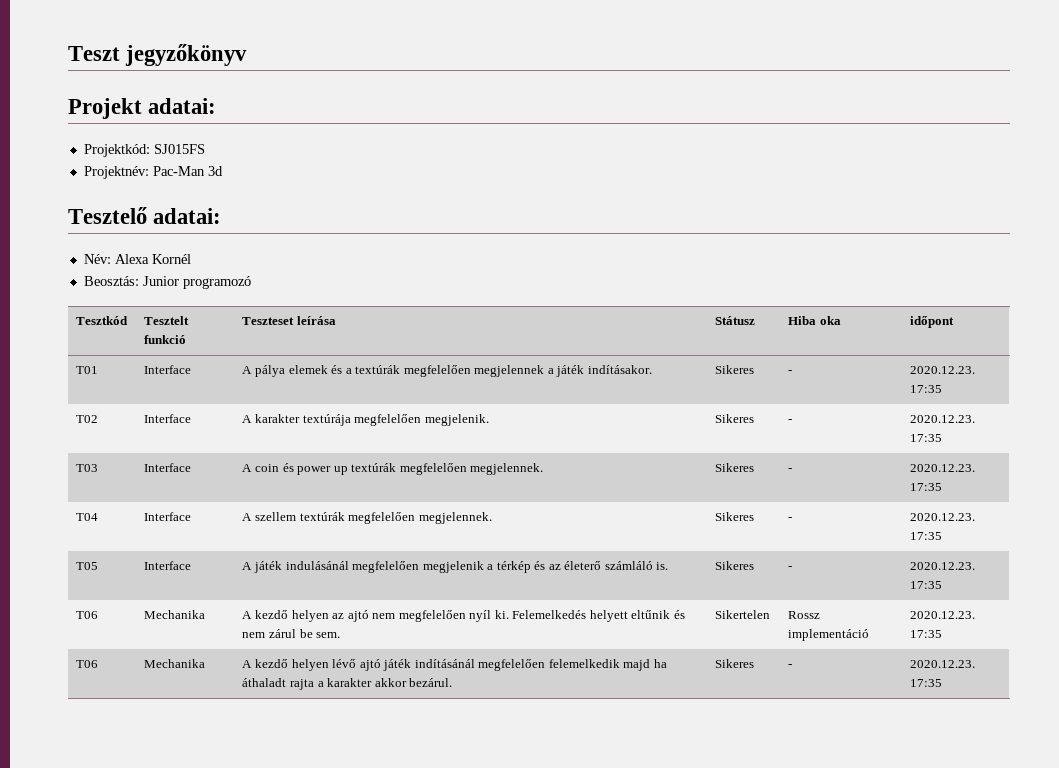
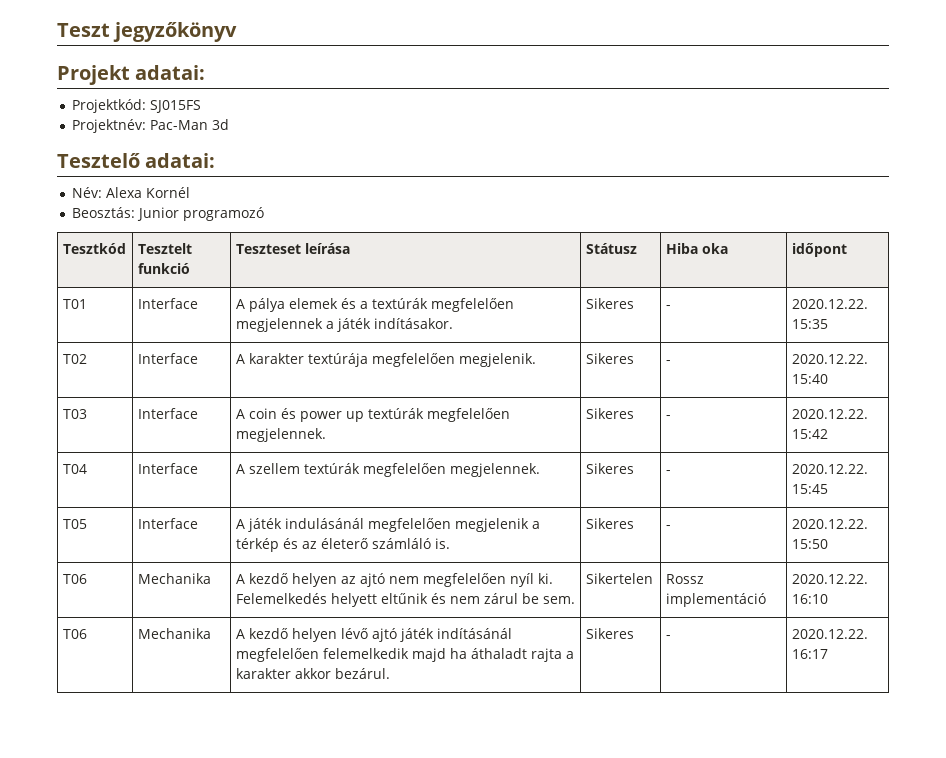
[910,366,976,374] [910,385,943,393] 2020.12.23. 17:35 -> [791,299,868,309] [791,319,828,329] 2020.12.22. 15:35
[910,415,976,423] [910,434,943,442] 2020.12.23. 17:35 -> [791,354,868,364] [791,374,828,384] 2020.12.22. 15:40
[910,464,976,472] [910,483,943,491] 2020.12.23. 17:35 -> [791,409,868,419] [791,429,828,439] 2020.12.22. 15:42
[910,513,976,521] [910,532,943,540] 2020.12.23. 17:35 -> [791,464,868,474] [791,484,828,494] 2020.12.22. 15:45
[910,562,976,570] [910,581,943,589] 2020.12.23. 17:35 -> [791,519,868,529] [791,539,828,549] 2020.12.22. 15:50
[910,611,976,619] [910,630,943,638] 2020.12.23. 17:35 -> [791,574,868,584] [791,594,828,604] 2020.12.22. 16:10
[910,660,976,668] [910,679,943,687] 2020.12.23. 17:35 -> [791,629,868,639] [791,649,828,659] 2020.12.22. 16:17

